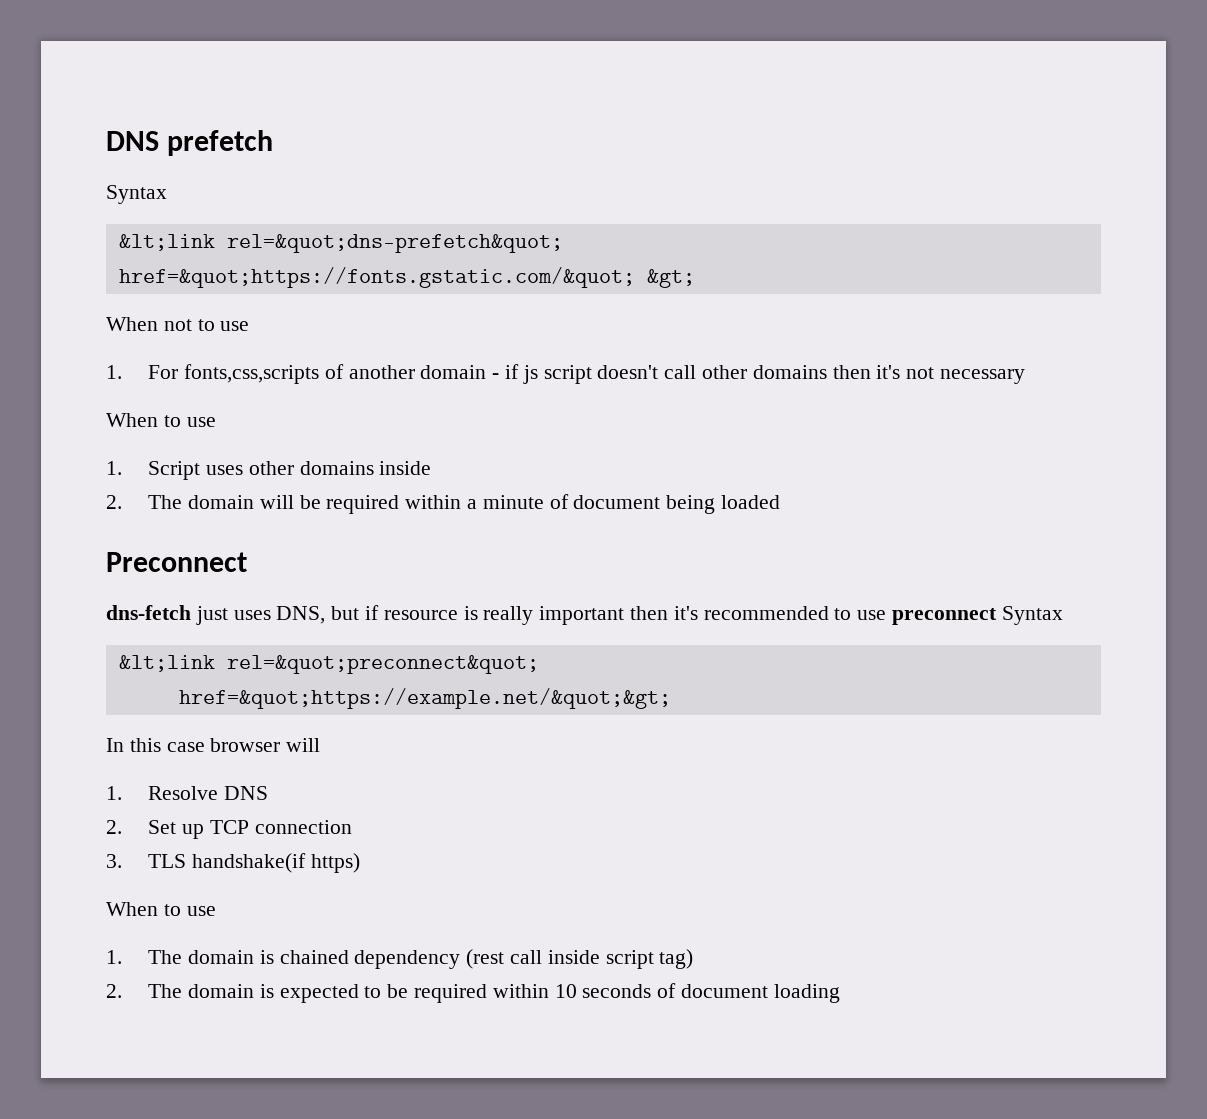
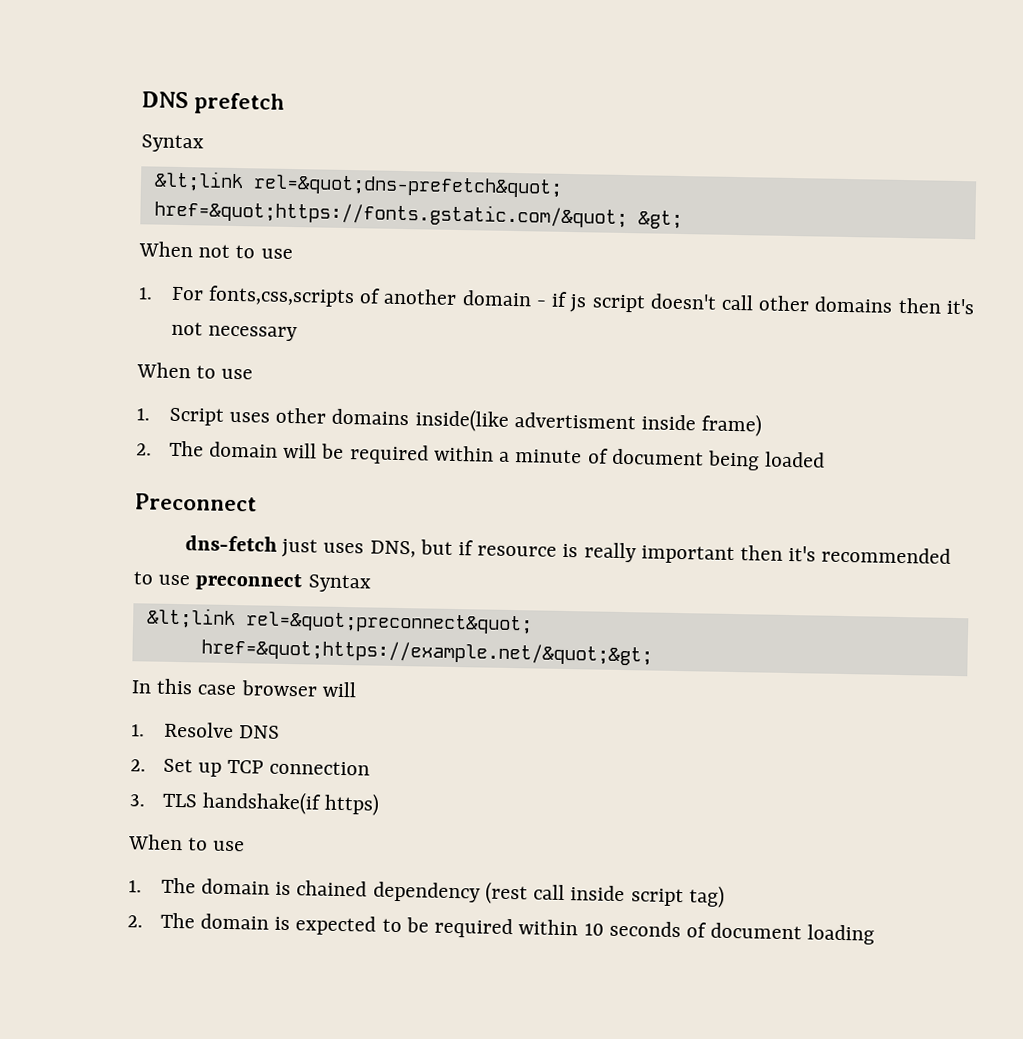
[379,461,432,475] inside -> [414,408,763,437] inside(like advertisment inside frame)

